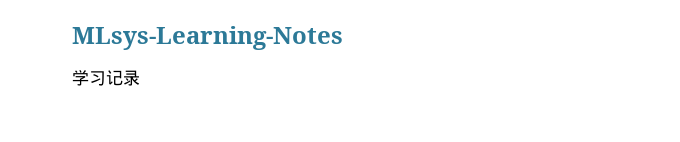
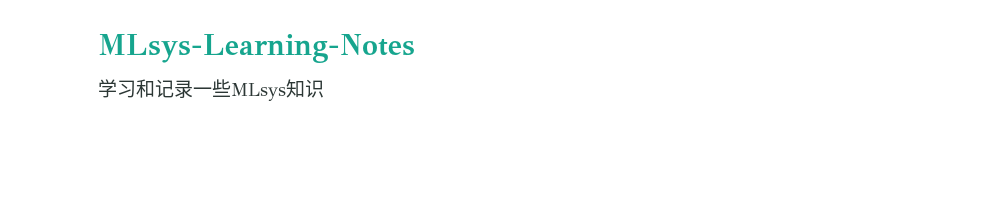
[106,70,140,86] 记录 -> [136,79,324,101] 和记录一些MLsys知识

